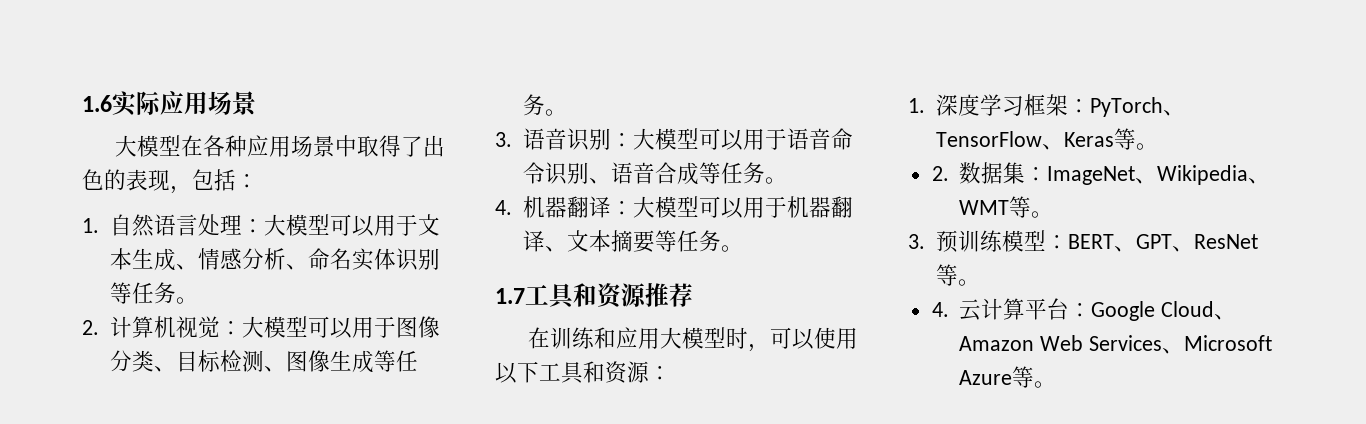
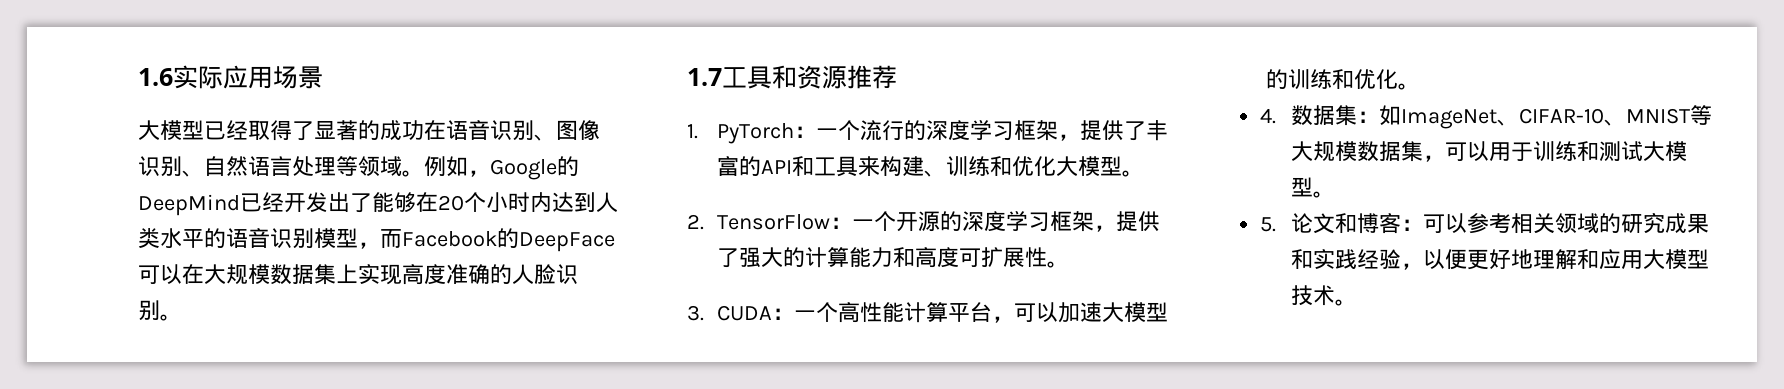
[180,135,445,157] [82,169,258,194] [82,214,440,237] [109,248,440,271] [109,282,198,304] [82,316,440,339] [109,350,418,373] [522,94,567,116] [495,128,853,151] [522,162,787,185] [495,196,853,219] [522,230,721,253] 在各种应用场景中取得了出色的表现，包括： // 1.自然语言处理：大模型可以用于文本生成、情感分析、命名实体识别等任务。 // 2.计算机视觉：大模型可以用于图像分类、目标检测、图像生成等任务。 // 3.语音识别：大模型可以用于语音命令识别、语音合成等任务。 // 4.机器翻译：大模型可以用于机器翻译、文本摘要等任务 -> [204,120,600,141] [138,156,579,180] [138,192,618,216] [138,228,615,252] [138,264,578,285] [138,300,160,321] 已经取得了显著的成功在语音识别、图像识别、自然语言处理等领域。例如，Google的DeepMind已经开发出了能够在20个小时内达到人类水平的语音识别模型，而Facebook的DeepFace可以在大规模数据集上实现高度准确的人脸识别
[527,327,858,352] [495,361,671,384] [908,94,1185,117] [935,128,1158,150] [931,166,949,181] 在训练和应用大模型时，可以使用以下工具和资源： // 1.深度学习框架：PyTorch、TensorFlow、Keras等。 // 2. -> [687,120,1169,144] [717,156,1145,177] [687,211,1161,232] [717,247,1070,268] [687,302,1169,323] [1266,69,1421,90] [1260,108,1277,124] 1. PyTorch：一个流行的深度学习框架，提供了丰富的API和工具来构建、训练和优化大模型。 // 2. TensorFlow：一个开源的深度学习框架，提供了强大的计算能力和高度可扩展性。 // 3. CUDA：一个高性能计算平台，可以加速大模型的训练和优化。 // 4.
[1047,165,1271,185] [959,196,1054,218] [908,230,1258,253] [935,264,980,286] [931,298,1237,321] [959,335,1273,354] [959,366,1035,388] ImageNet、Wikipedia、WMT等。 // 3.预训练模型：BERT、GPT、ResNet等。 // 4.云计算平台：Google Cloud、Amazon Web Services、Microsoft Azure等 -> [1378,105,1712,129] [1290,141,1687,162] [1290,177,1335,198] [1260,212,1709,234] [1290,249,1709,270] [1290,285,1335,306] 如ImageNet、CIFAR-10、MNIST等大规模数据集，可以用于训练和测试大模型。 // 5.论文和博客：可以参考相关领域的研究成果和实践经验，以便更好地理解和应用大模型技术

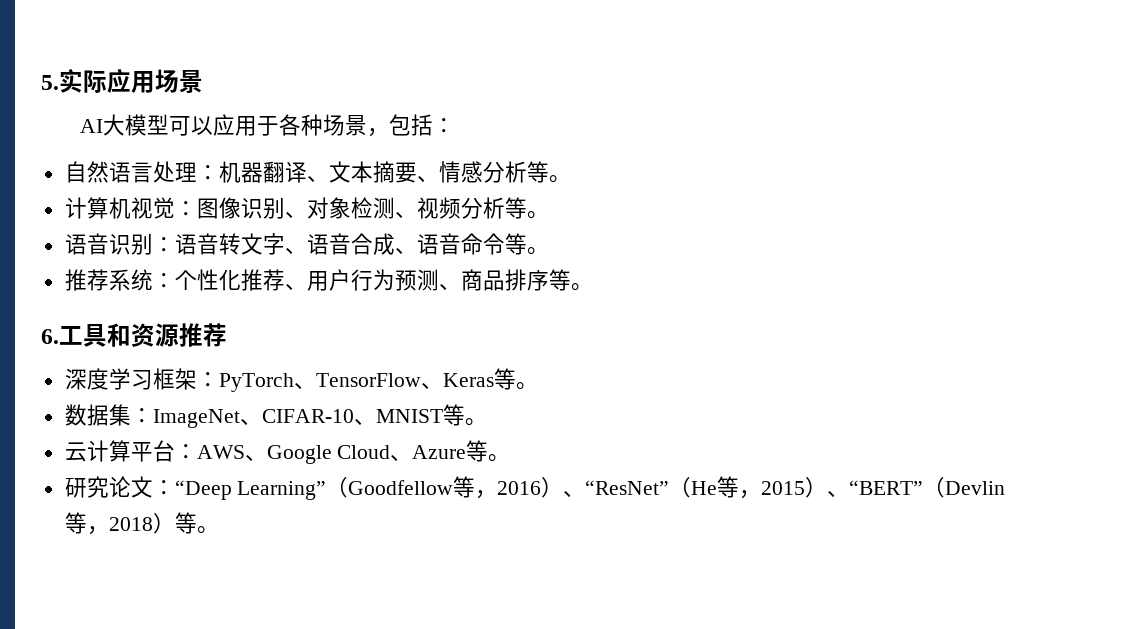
[138,68,173,86] 1.6 -> [41,75,59,90] 5.
[138,120,600,141] [138,156,579,180] [138,192,618,216] [138,228,615,252] [138,264,578,285] [138,300,182,321] [687,65,897,89] [687,120,1169,144] [717,156,1145,177] [687,211,1161,232] [717,247,1070,268] [687,302,1169,323] [1266,69,1421,90] [1260,108,1277,124] 大模型已经取得了显著的成功在语音识别、图像识别、自然语言处理等领域。例如，Google的DeepMind已经开发出了能够在20个小时内达到人类水平的语音识别模型，而Facebook的DeepFace可以在大规模数据集上实现高度准确的人脸识别。 // 1.7工具和资源推荐 // 1. PyTorch：一个流行的深度学习框架，提供了丰富的API和工具来构建、训练和优化大模型。 // 2. TensorFlow：一个开源的深度学习框架，提供了强大的计算能力和高度可扩展性。 // 3. CUDA：一个高性能计算平台，可以加速大模型的训练和优化。 // 4. -> [79,114,455,137] [64,161,571,183] [64,197,549,219] [64,233,549,255] [64,269,593,291] [41,323,227,347] [64,368,538,392] AI大模型可以应用于各种场景，包括： // 自然语言处理：机器翻译、文本摘要、情感分析等。 // 计算机视觉：图像识别、对象检测、视频分析等。 // 语音识别：语音转文字、语音合成、语音命令等。 // 推荐系统：个性化推荐、用户行为预测、商品排序等。 // 6.工具和资源推荐 // 深度学习框架：PyTorch、TensorFlow、Keras等。 //
[1378,105,1401,126] 如 -> (153, 415) none
[1290,141,1687,162] [1290,177,1335,198] [1260,212,1709,234] [1290,249,1709,270] [1290,285,1335,306] 大规模数据集，可以用于训练和测试大模型。 // 5.论文和博客：可以参考相关领域的研究成果和实践经验，以便更好地理解和应用大模型技术 -> [464,418,487,426] [64,440,511,464] [64,476,1006,500] [64,512,197,535] 。 // 云计算平台：AWS、Google Cloud、Azure等。 // 研究论文：“Deep Learning”（Goodfellow等，2016）、“ResNet”（He等，2015）、“BERT”（Devlin等，2018）等

